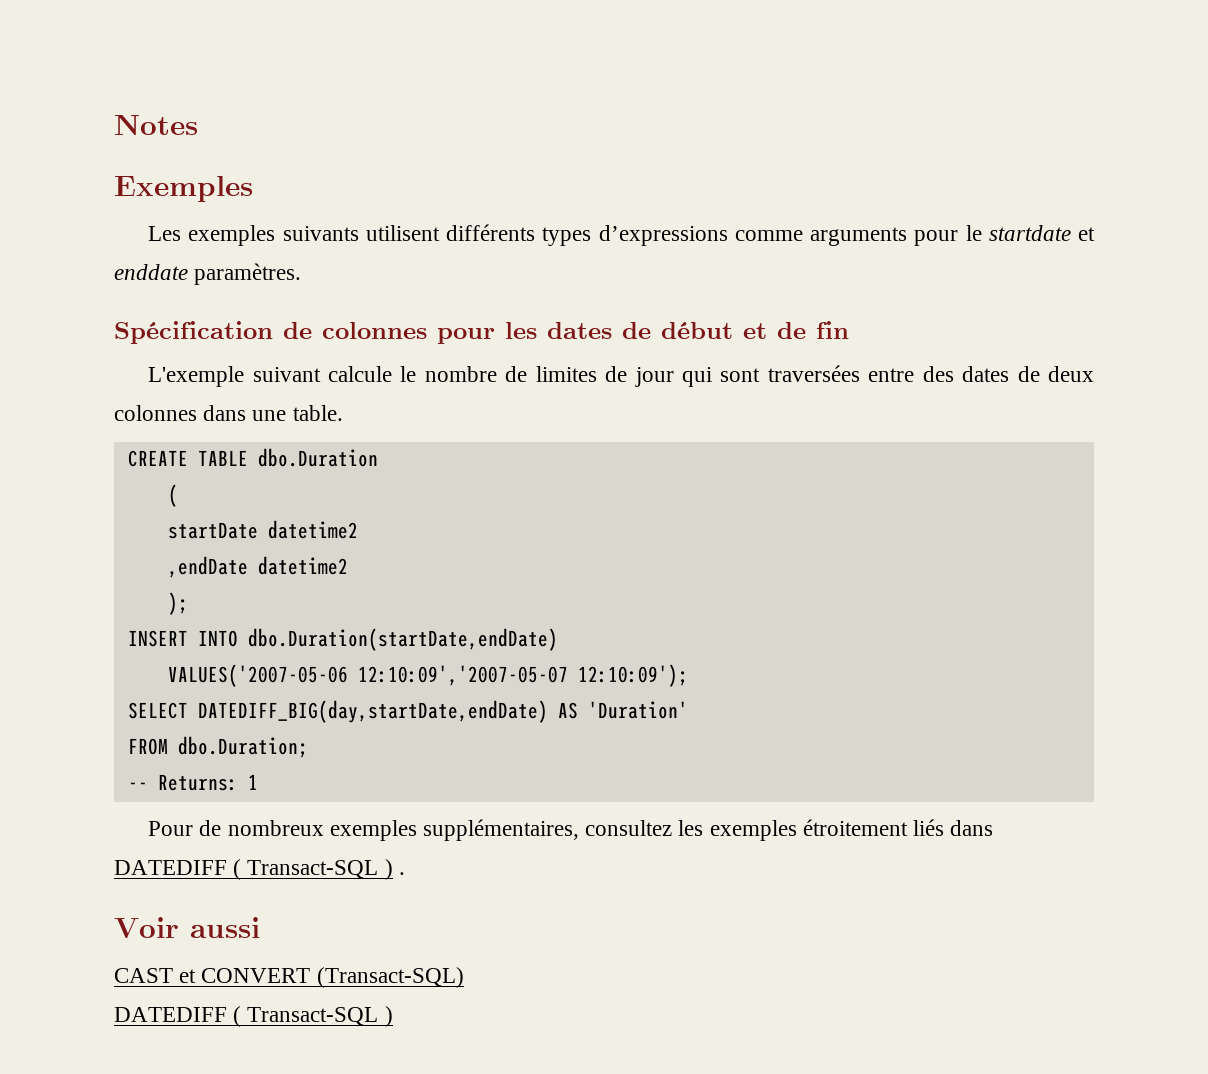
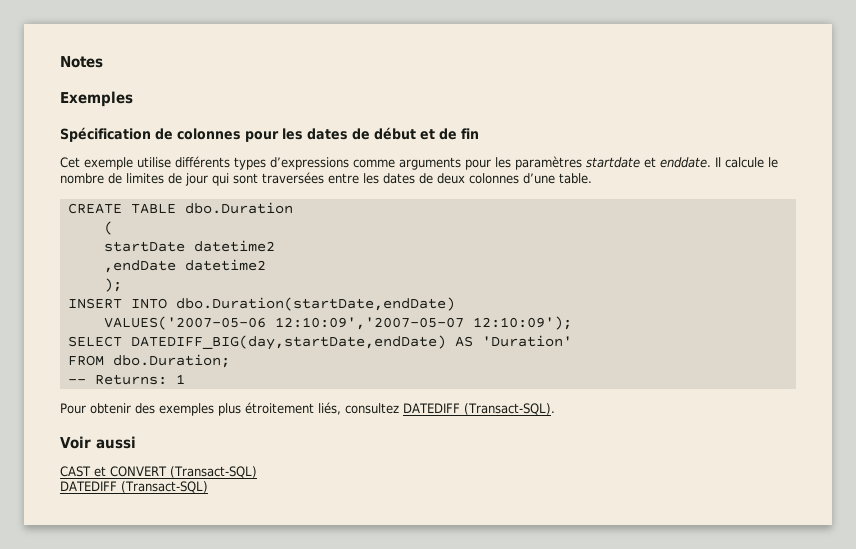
[148,224,1095,246] [114,263,302,285] // Les exemples suivants utilisent différents types d’expressions comme arguments pour le startdate et enddate paramètres. -> (133, 99) none
[148,366,321,387] L'exemple suivant -> [60,156,721,170] Cet exemple utilise différents types d’expressions comme arguments pour les paramètres startdate et enddate. Il
[922,366,954,382] des -> [363,173,379,184] les
[203,405,287,421] dans une -> [523,173,555,184] d’une
[199,819,994,841] [114,859,405,880] de nombreux exemples supplémentaires, consultez les exemples étroitement liés dans DATEDIFF ( Transact-SQL ) . -> [90,402,555,416] obtenir des exemples plus étroitement liés, consultez DATEDIFF (Transact-SQL).
[233,1006,393,1027] ( Transact-SQL ) -> [121,481,208,493] (Transact-SQL)

